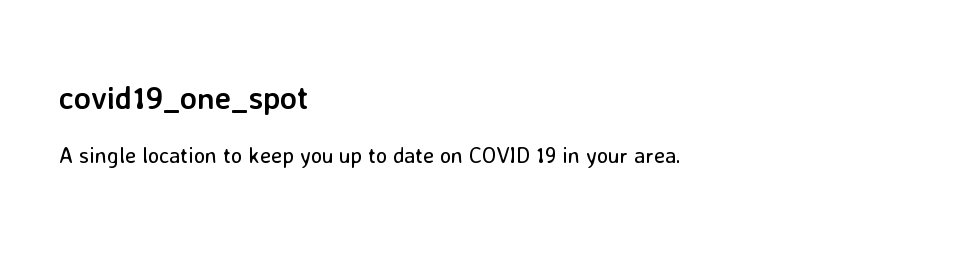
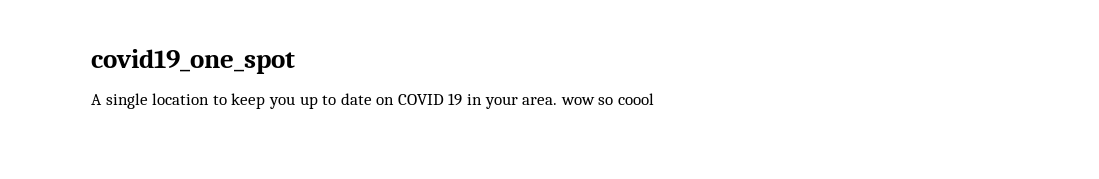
(681, 157) none -> [560,93,655,105] wow so coool

